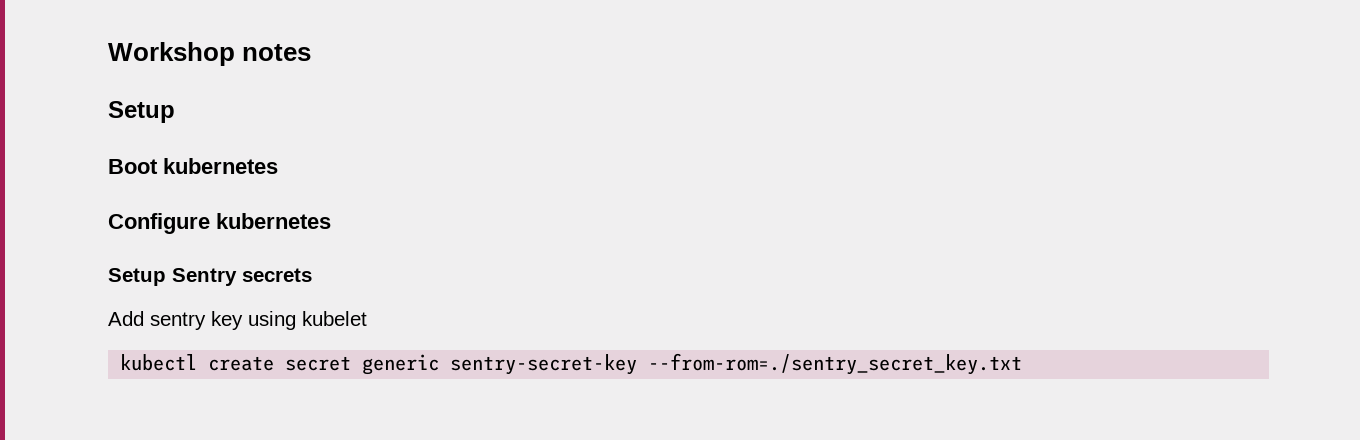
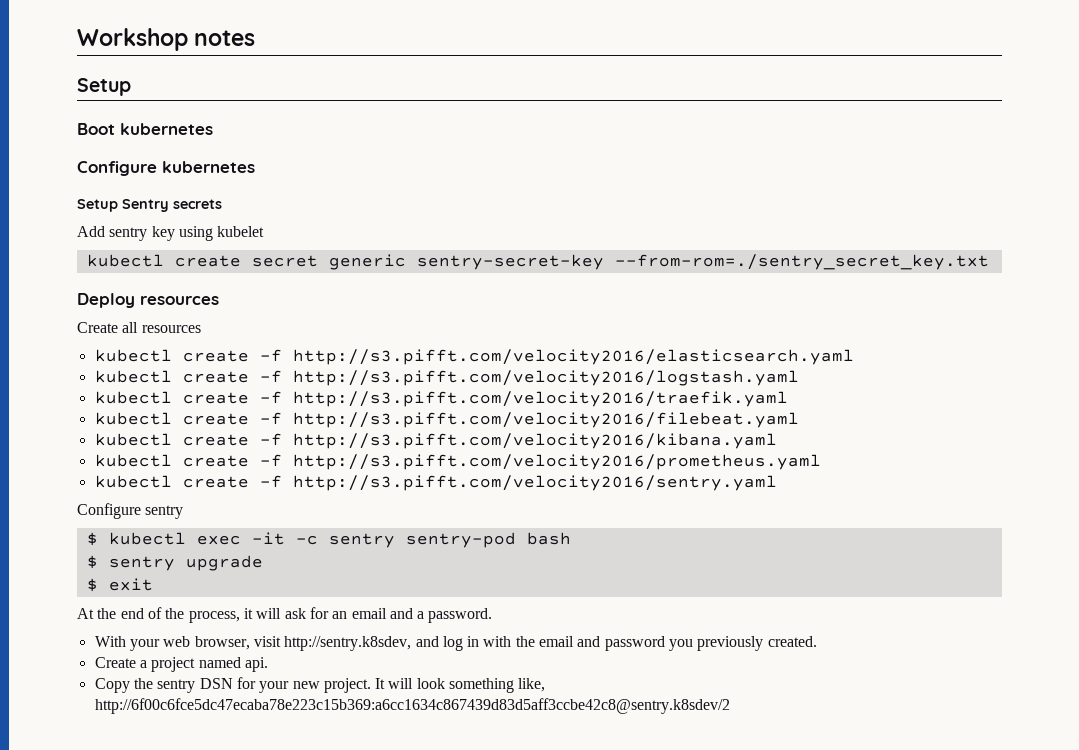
(1023, 364) none -> [77,293,219,308] [77,322,201,333] [94,349,854,365] [94,370,799,386] [94,391,788,407] [94,412,799,428] [94,433,777,449] [94,454,821,470] [94,475,777,491] [77,503,184,519] [86,532,571,548] [86,555,263,571] [86,578,153,592] [77,607,493,623] [94,636,817,651] [94,657,268,672] [94,677,546,693] [94,698,730,714] // Deploy resources // Create all resources // kubectl create -f http://s3.pifft.com/velocity2016/elasticsearch.yaml // kubectl create -f http://s3.pifft.com/velocity2016/logstash.yaml // kubectl create -f http://s3.pifft.com/velocity2016/traefik.yaml // kubectl create -f http://s3.pifft.com/velocity2016/filebeat.yaml // kubectl create -f http://s3.pifft.com/velocity2016/kibana.yaml // kubectl create -f http://s3.pifft.com/velocity2016/prometheus.yaml // kubectl create -f http://s3.pifft.com/velocity2016/sentry.yaml // Configure sentry // $ kubectl exec -it -c sentry sentry-pod bash // $ sentry upgrade // $ exit // At the end of the process, it will ask for an email and a password. // With your web browser, visit http://sentry.k8sdev, and log in with the email and password you previously created. // Create a project named api. // Copy the sentry DSN for your new project. It will look something like, http://6f00c6fce5dc47ecaba78e223c15b369:a6cc1634c867439d83d5aff3ccbe42c8@sentry.k8sdev/2

